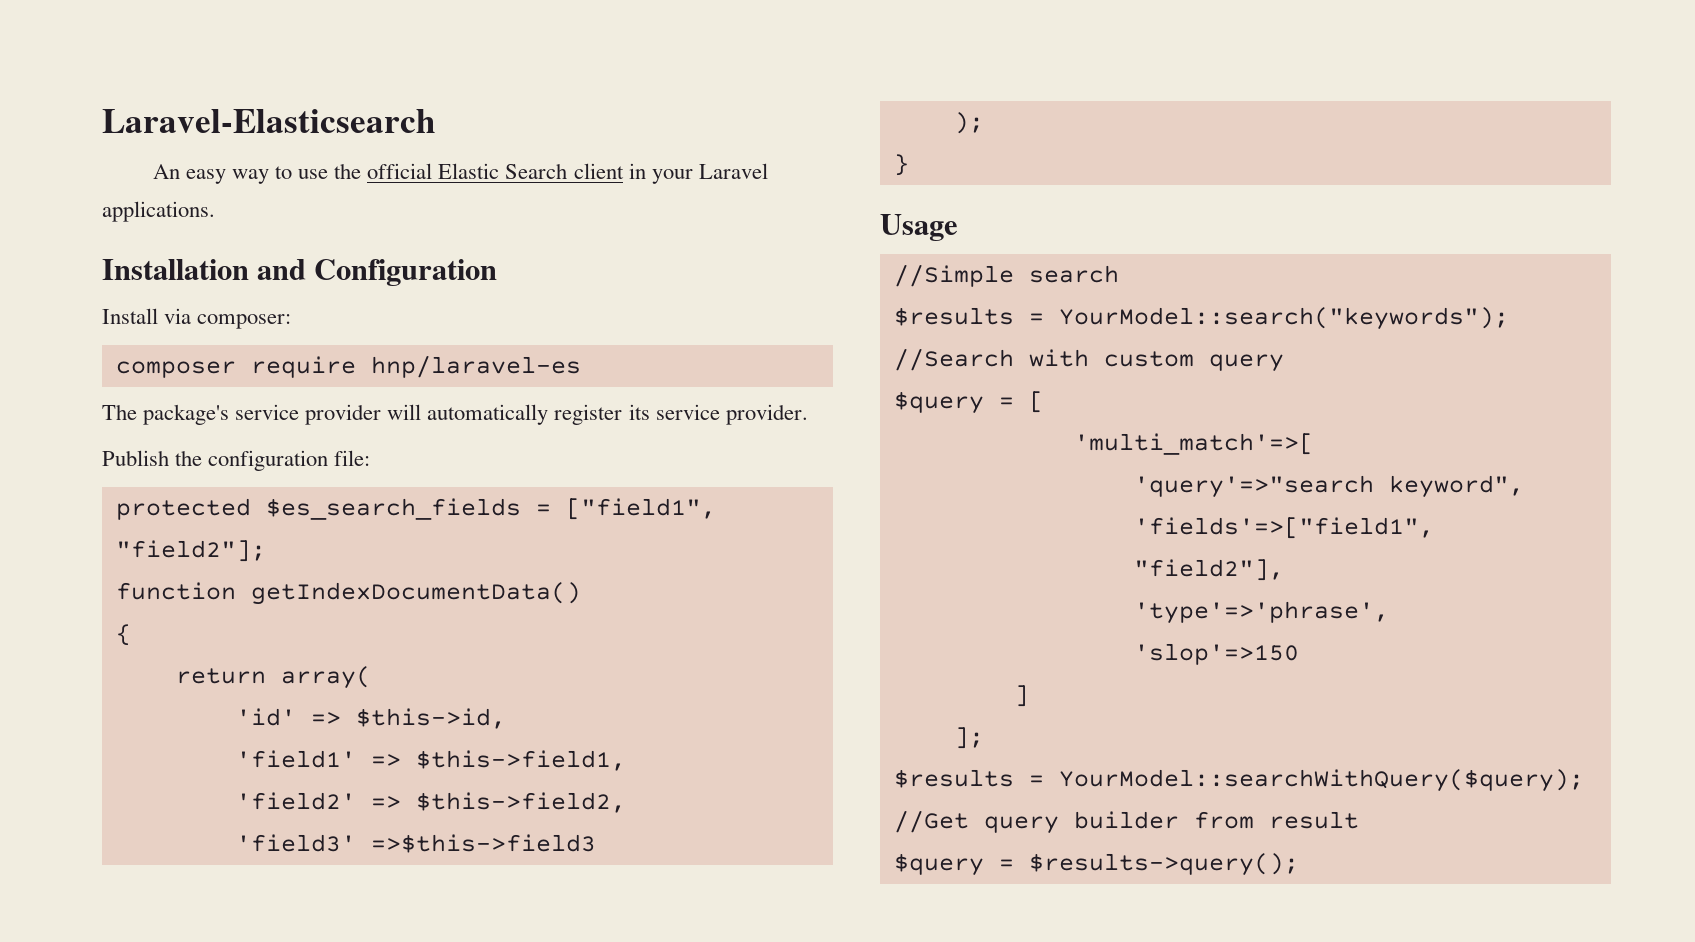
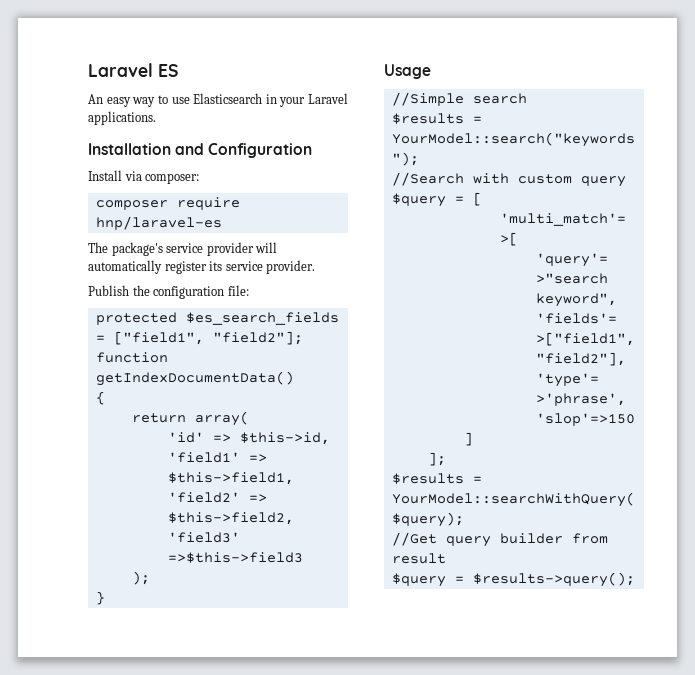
[102,109,435,133] Laravel-Elasticsearch -> [88,63,178,77] Laravel ES
[334,163,624,179] the official Elastic Search client -> [193,93,263,104] Elasticsearch

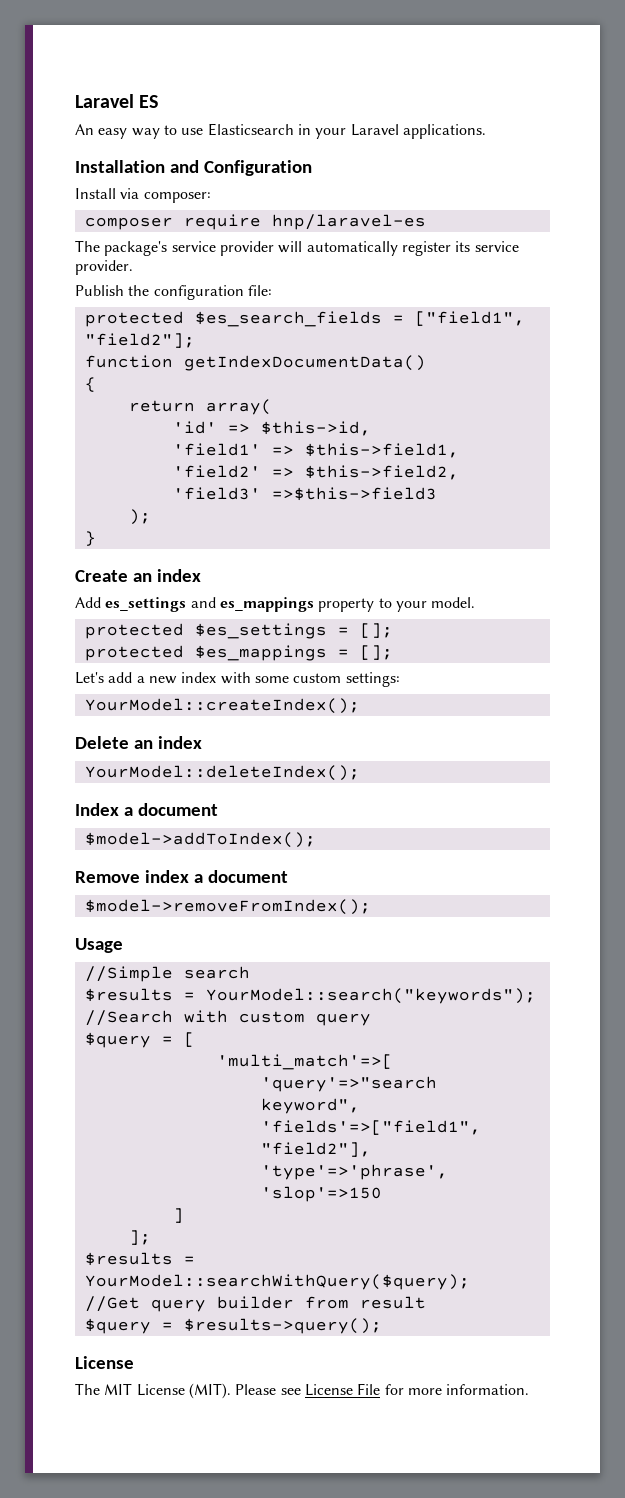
(105, 598) none -> [75,569,201,582] [75,597,476,612] [84,623,393,639] [84,645,393,661] [75,672,400,687] [84,698,360,714] [75,736,202,749] [84,765,360,781] [75,803,218,816] [84,832,316,848] [75,870,288,883] [84,899,371,915] // Create an index // Add es_settings and es_mappings property to your model. // protected $es_settings = []; // protected $es_mappings = []; // Let's add a new index with some custom settings: // YourModel::createIndex(); // Delete an index // YourModel::deleteIndex(); // Index a document // $model->addToIndex(); // Remove index a document // $model->removeFromIndex();
(635, 579) none -> [75,1356,134,1369] [75,1383,530,1399] // License // The MIT License (MIT). Please see License File for more information.

